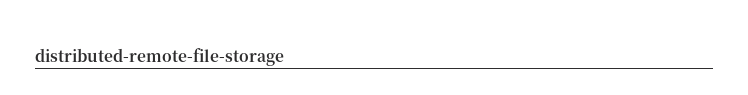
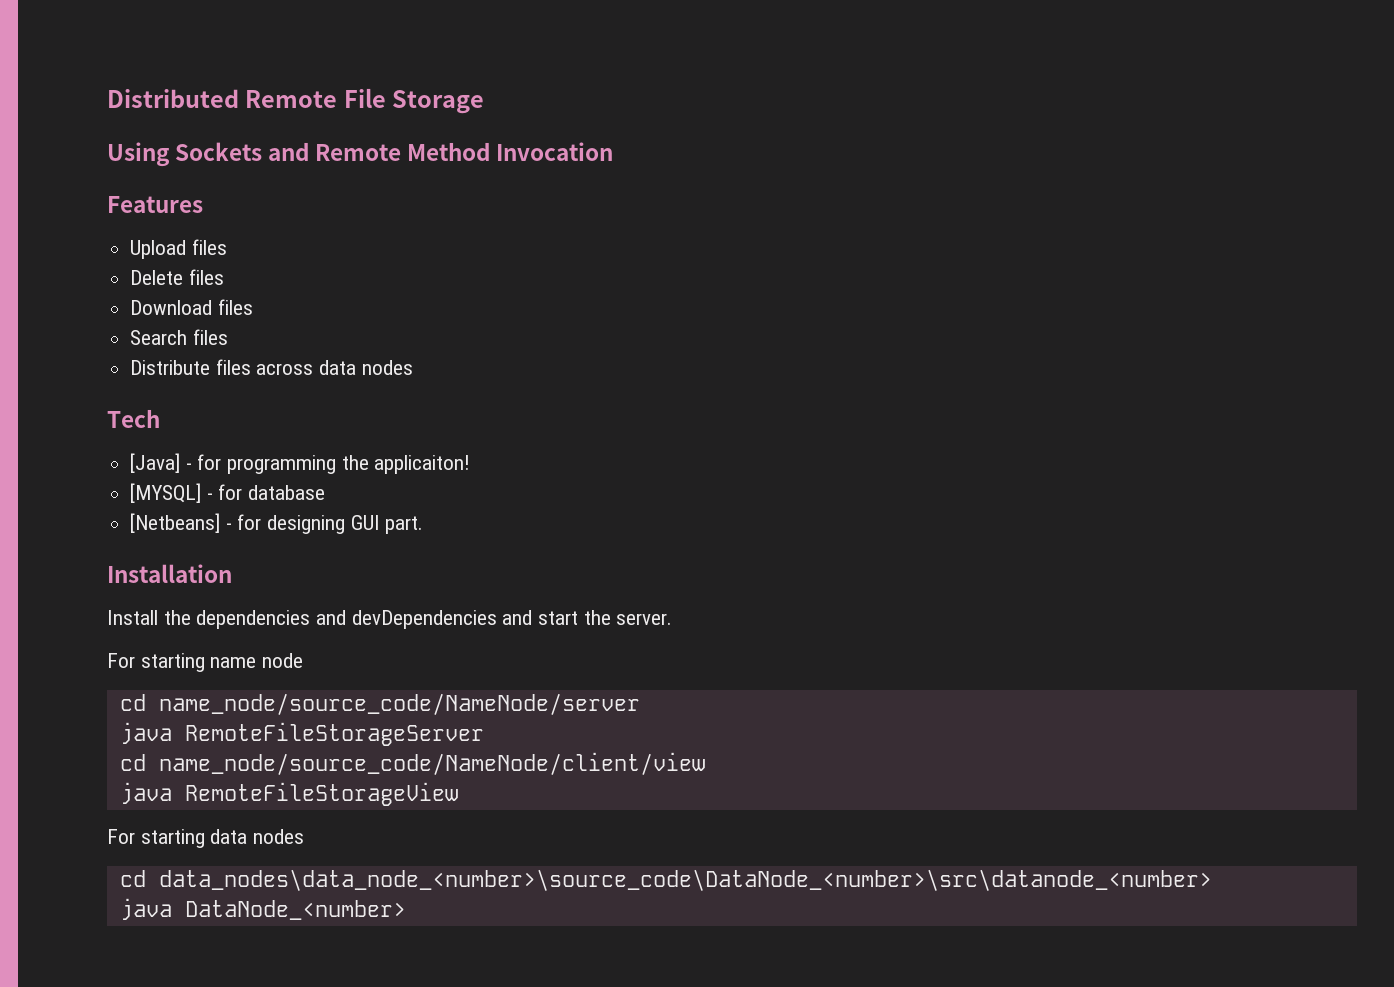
[35,48,284,66] distributed-remote-file-storage -> [107,88,485,114] [107,142,614,167] [107,196,203,213] [130,239,227,259] [130,269,224,285] [130,299,253,315] [130,329,228,345] [130,359,413,375] [107,409,160,428] [130,453,471,474] [130,483,326,503] [130,513,424,534] [107,564,232,583] [107,610,673,629] [107,653,304,672] [119,693,640,715] [119,722,484,746] [119,752,705,775] [119,782,458,806] [107,829,305,848] [119,869,1212,891] [119,898,406,920] Distributed Remote File Storage // Using Sockets and Remote Method Invocation // Features // Upload files // Delete files // Download files // Search files // Distribute files across data nodes // Tech // [Java] - for programming the applicaiton! // [MYSQL] - for database // [Netbeans] - for designing GUI part. // Installation // Install the dependencies and devDependencies and start the server. // For starting name node // cd name_node/source_code/NameNode/server // java RemoteFileStorageServer // cd name_node/source_code/NameNode/client/view // java RemoteFileStorageView // For starting data nodes // cd data_nodes\data_node_<number>\source_code\DataNode_<number>\src\datanode_<number> // java DataNode_<number>

